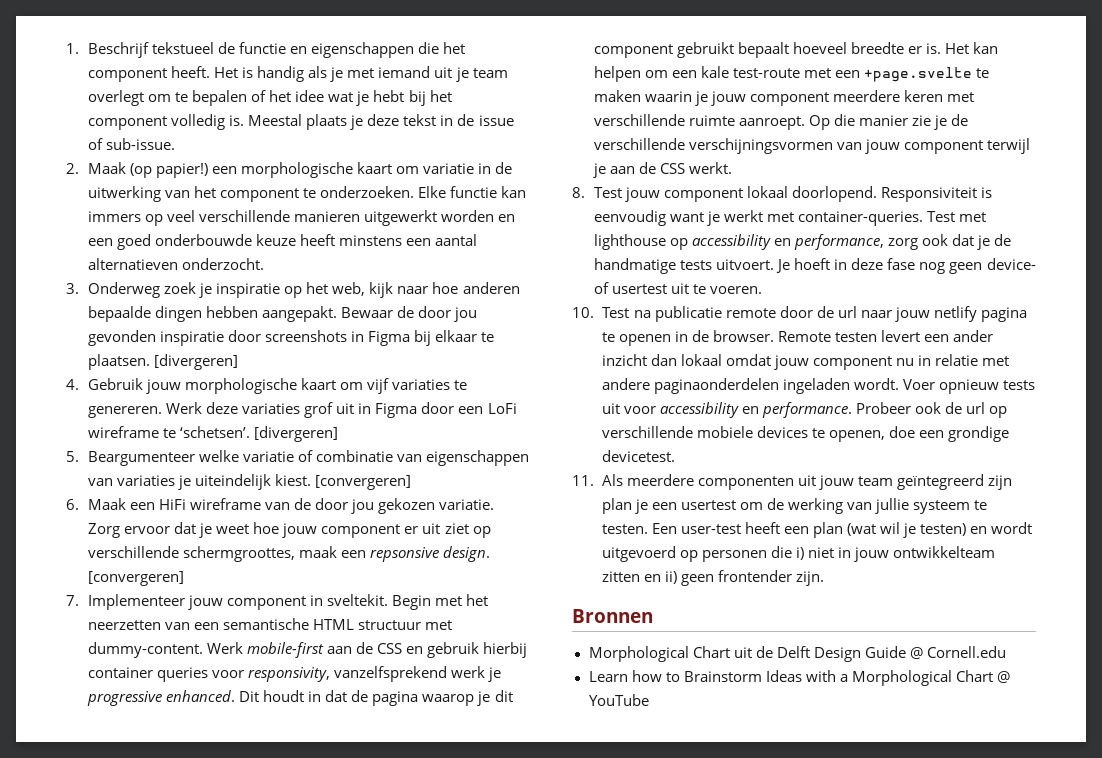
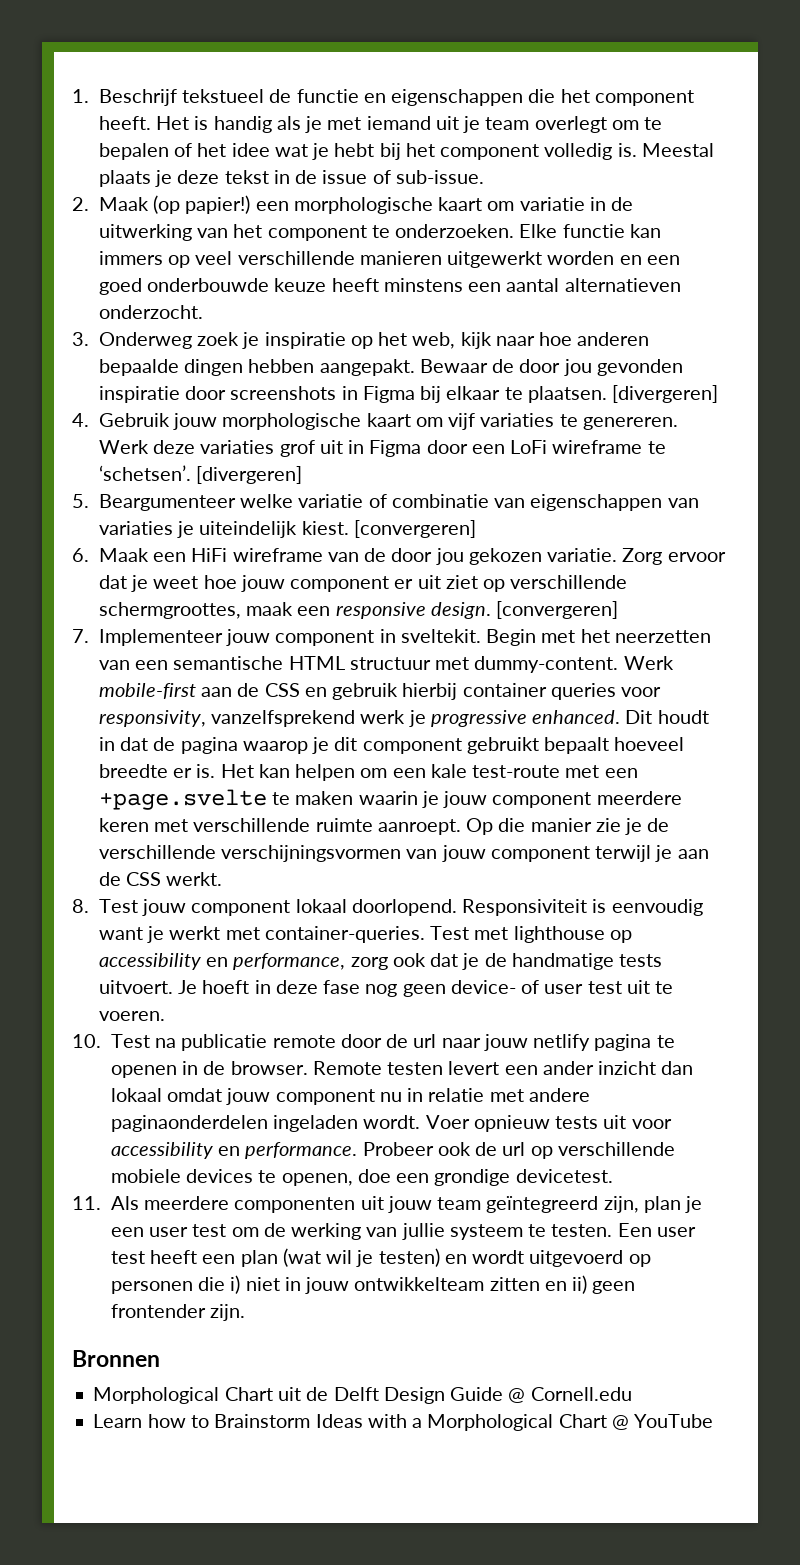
[370,547,440,562] repsonsive -> [335,602,426,619] responsive
[612,284,668,294] usertest -> [544,981,622,994] user test
[987,475,1012,490] zijn -> [603,1196,639,1213] zijn,
[680,500,736,510] usertest -> [149,1224,227,1237] user test
[680,524,741,534] user-test -> [656,1227,696,1237] [110,1251,145,1264] user test

